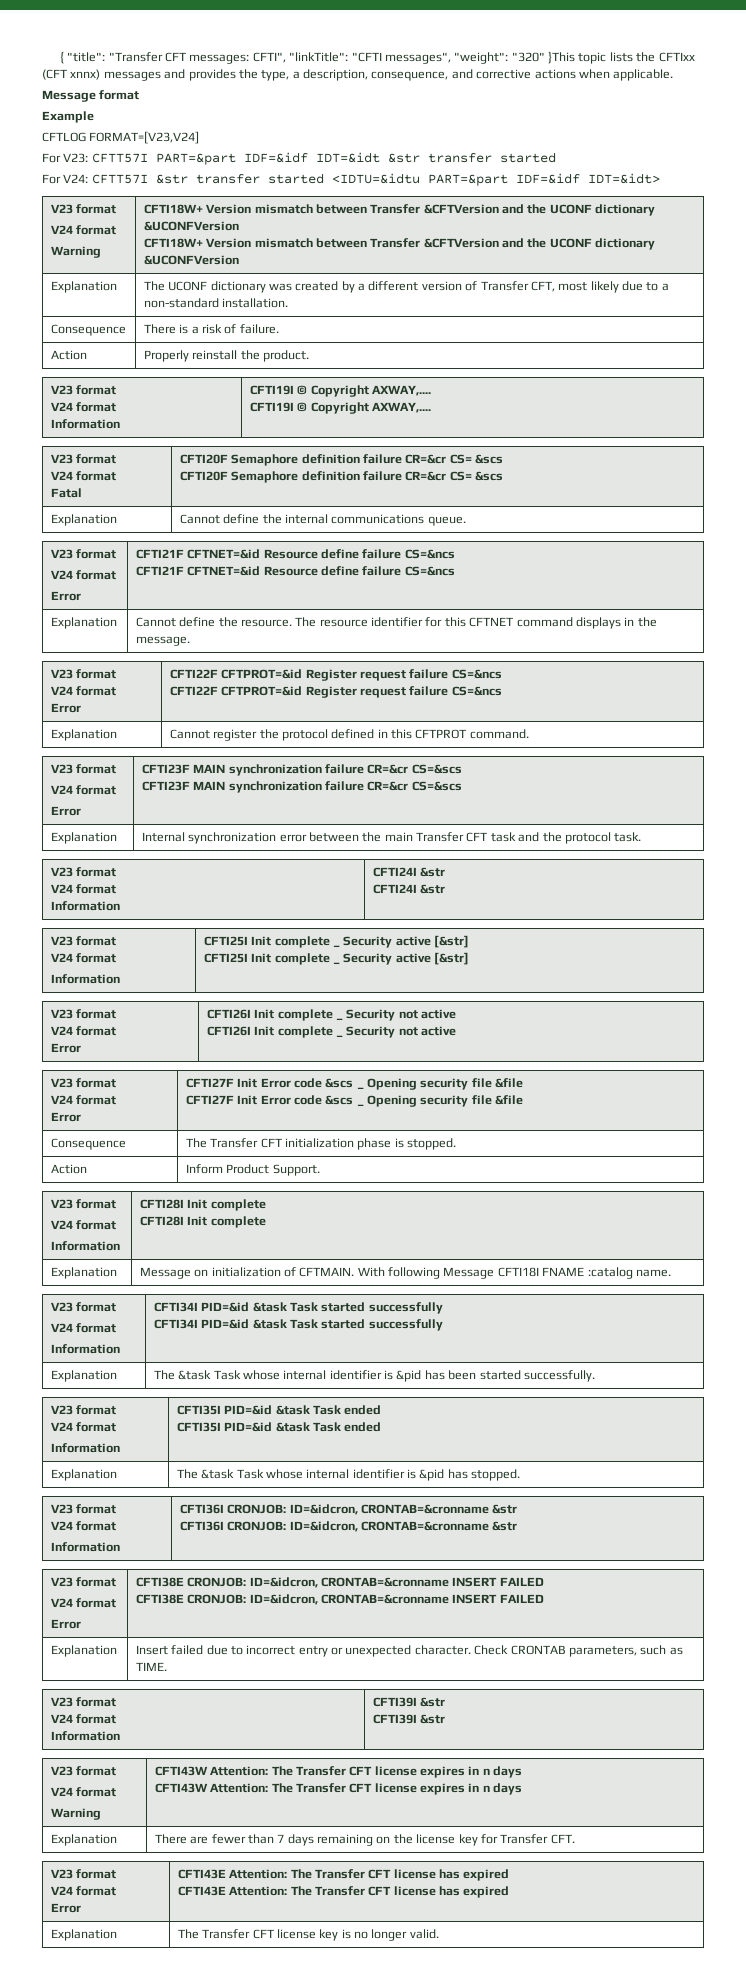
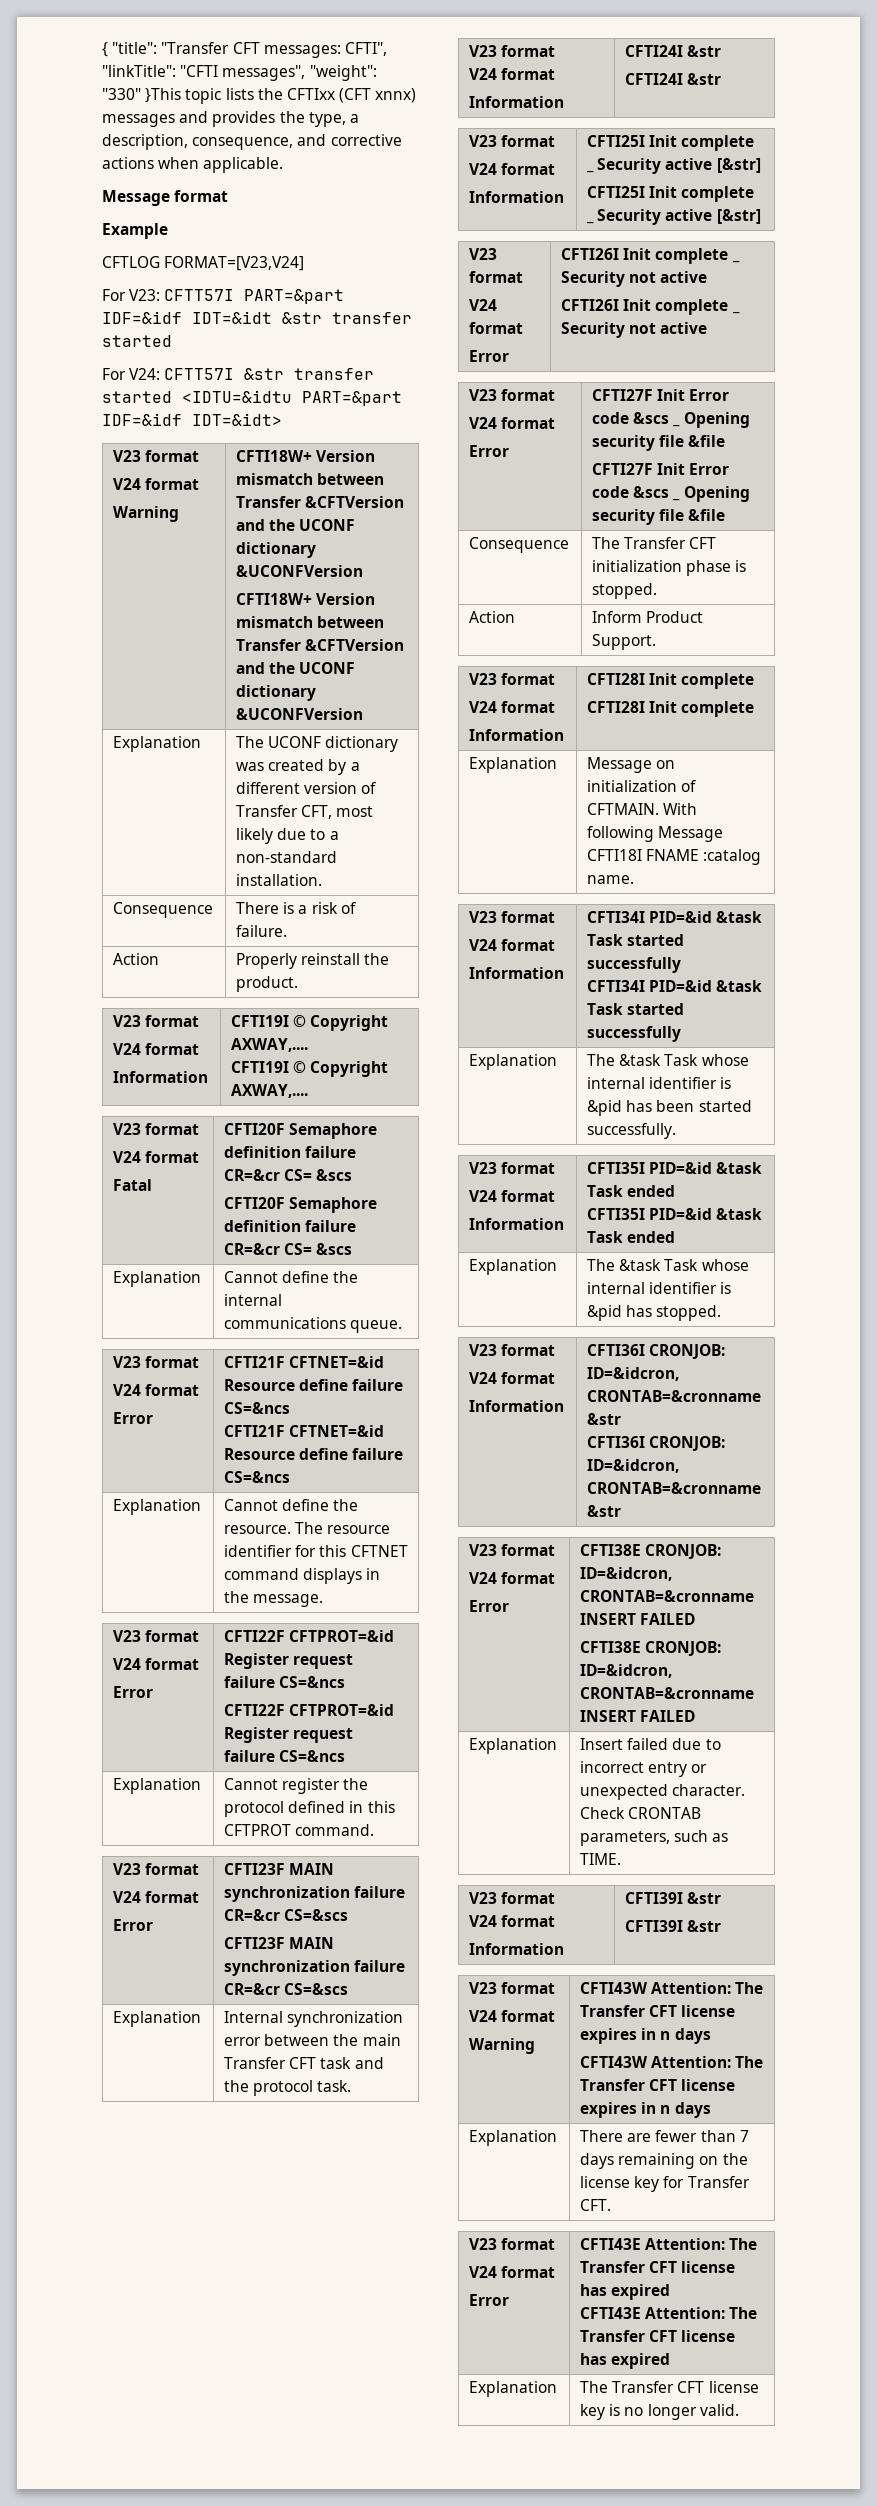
[511,52,545,62] "320" -> [102,88,141,100] "330"

